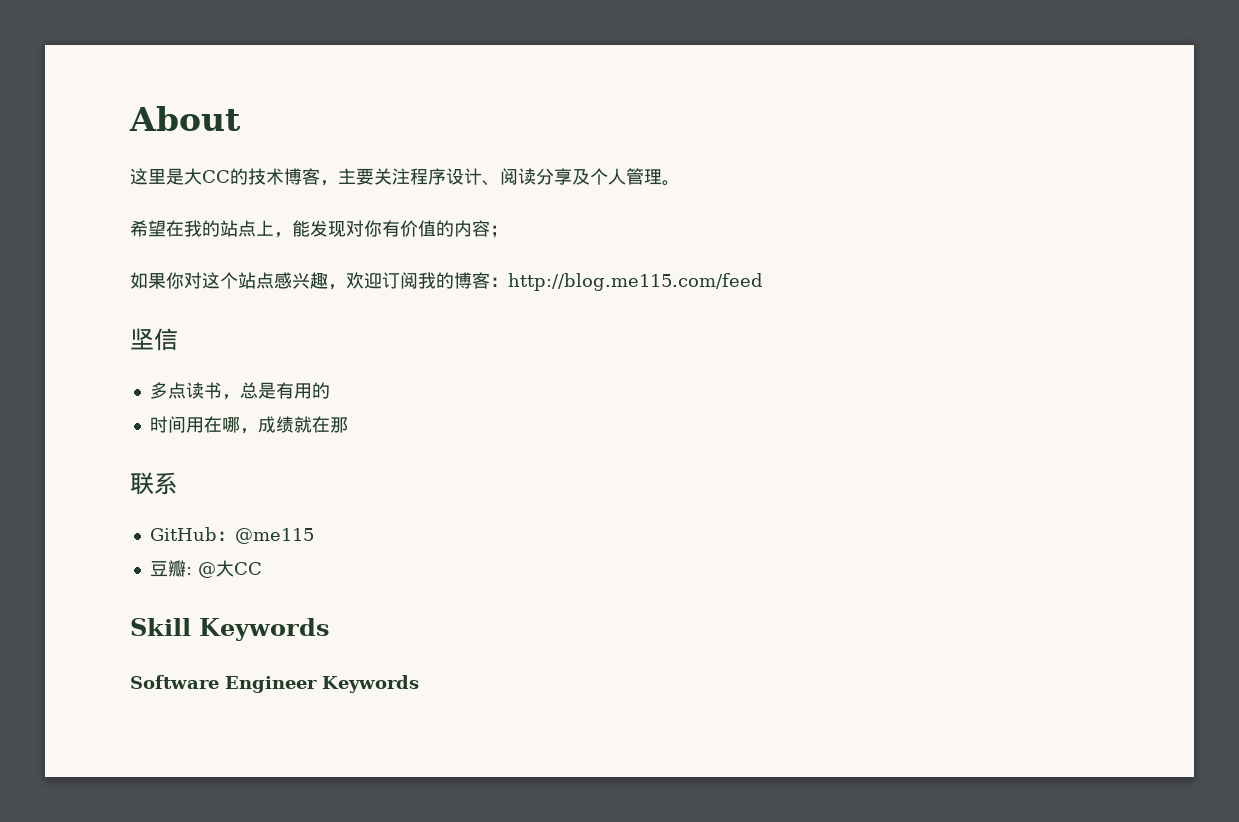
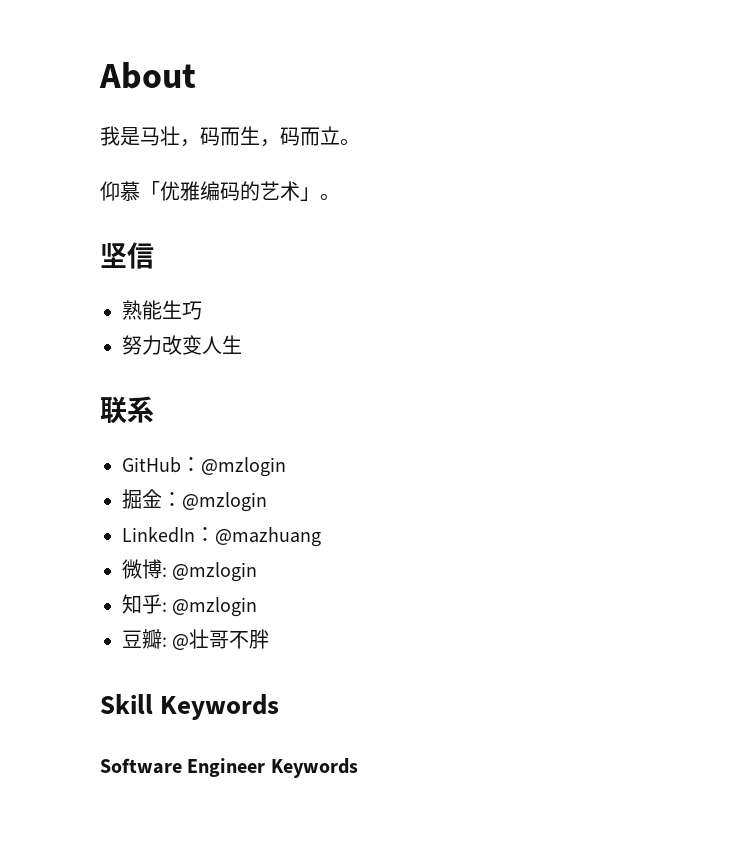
[130,168,680,186] [130,220,508,238] [130,272,763,291] [130,328,178,351] [149,382,330,400] [149,416,348,434] [130,472,178,495] [149,527,314,544] 这里是大CC的技术博客，主要关注程序设计、阅读分享及个人管理。 // 希望在我的站点上，能发现对你有价值的内容； // 如果你对这个站点感兴趣，欢迎订阅我的博客：http://blog.me115.com/feed // 坚信 // 多点读书，总是有用的 // 时间用在哪，成绩就在那 // 联系 // GitHub：@me115 -> [100,126,360,147] [100,181,340,201] [100,242,154,269] [122,300,202,320] [122,335,242,355] [100,396,154,424] [122,457,286,477] [122,489,267,512] [122,527,321,547] [122,559,258,582] [122,594,258,617] 我是马壮，码而生，码而立。 // 仰慕「优雅编码的艺术」。 // 坚信 // 熟能生巧 // 努力改变人生 // 联系 // GitHub：@mzlogin // 掘金：@mzlogin // LinkedIn：@mazhuang // 微博: @mzlogin // 知乎: @mzlogin
[215,560,262,577] 大CC -> [189,629,270,649] 壮哥不胖

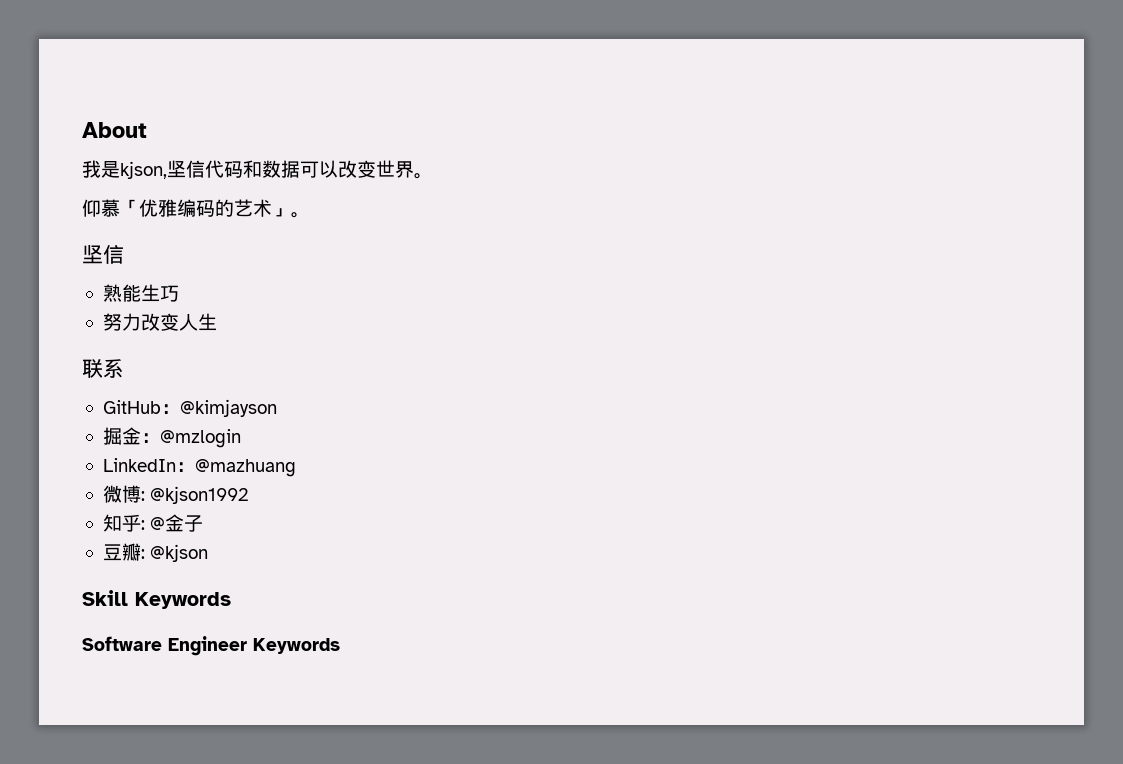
[140,126,340,147] 马壮，码而生，码而立 -> [120,160,414,179] kjson,坚信代码和数据可以改变世界
[201,457,286,477] @mzlogin -> [179,399,277,417] @kimjayson
[172,562,258,582] @mzlogin -> [150,486,249,504] @kjson1992
[172,597,258,617] @mzlogin -> [150,514,204,532] @金子
[172,629,270,650] @壮哥不胖 -> [150,544,209,562] @kjson

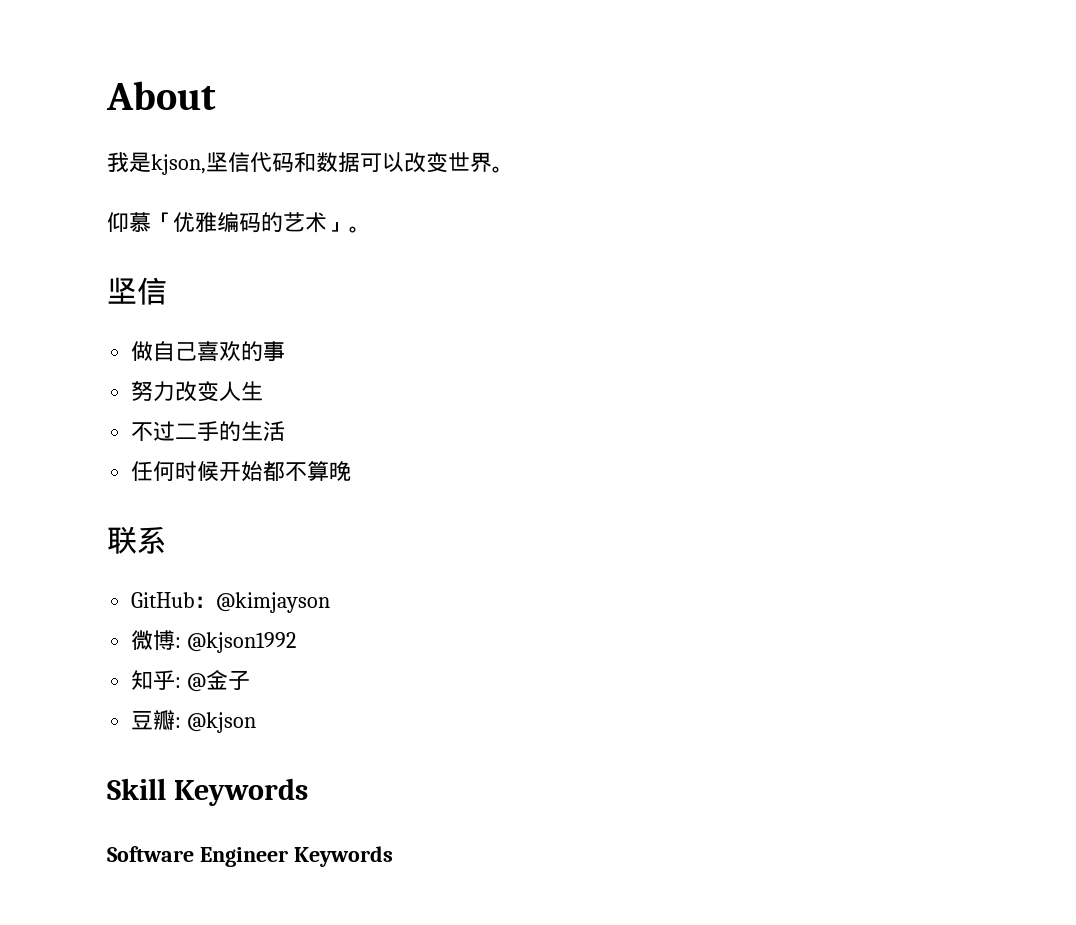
[102,284,179,302] 熟能生巧 -> [131,341,286,362] 做自己喜欢的事
(217, 322) none -> [131,421,286,441] [131,461,352,482] // 不过二手的生活 // 任何时候开始都不算晚
[102,427,241,448] [102,458,296,477] // 掘金：@mzlogin // LinkedIn：@mazhuang -> (331, 602) none

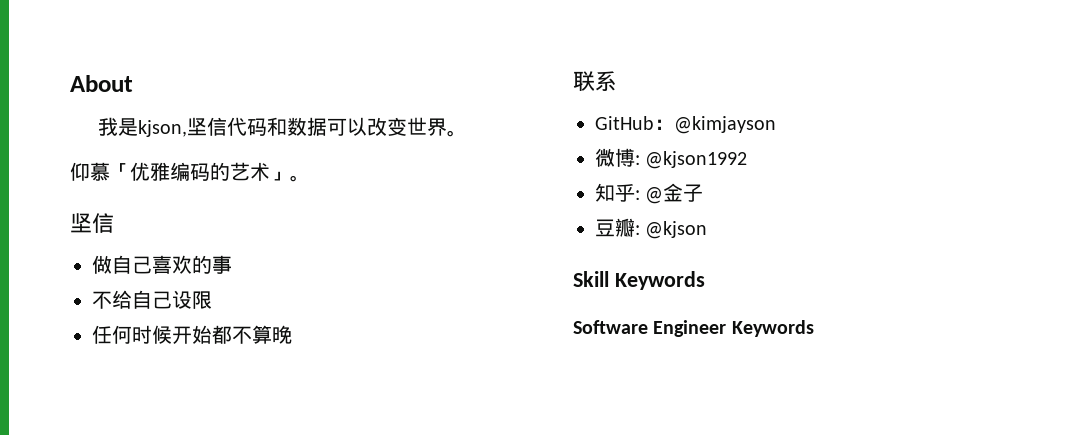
[131,381,264,402] [131,421,286,441] 努力改变人生 // 不过二手的生活 -> [92,290,212,309] 不给自己设限

